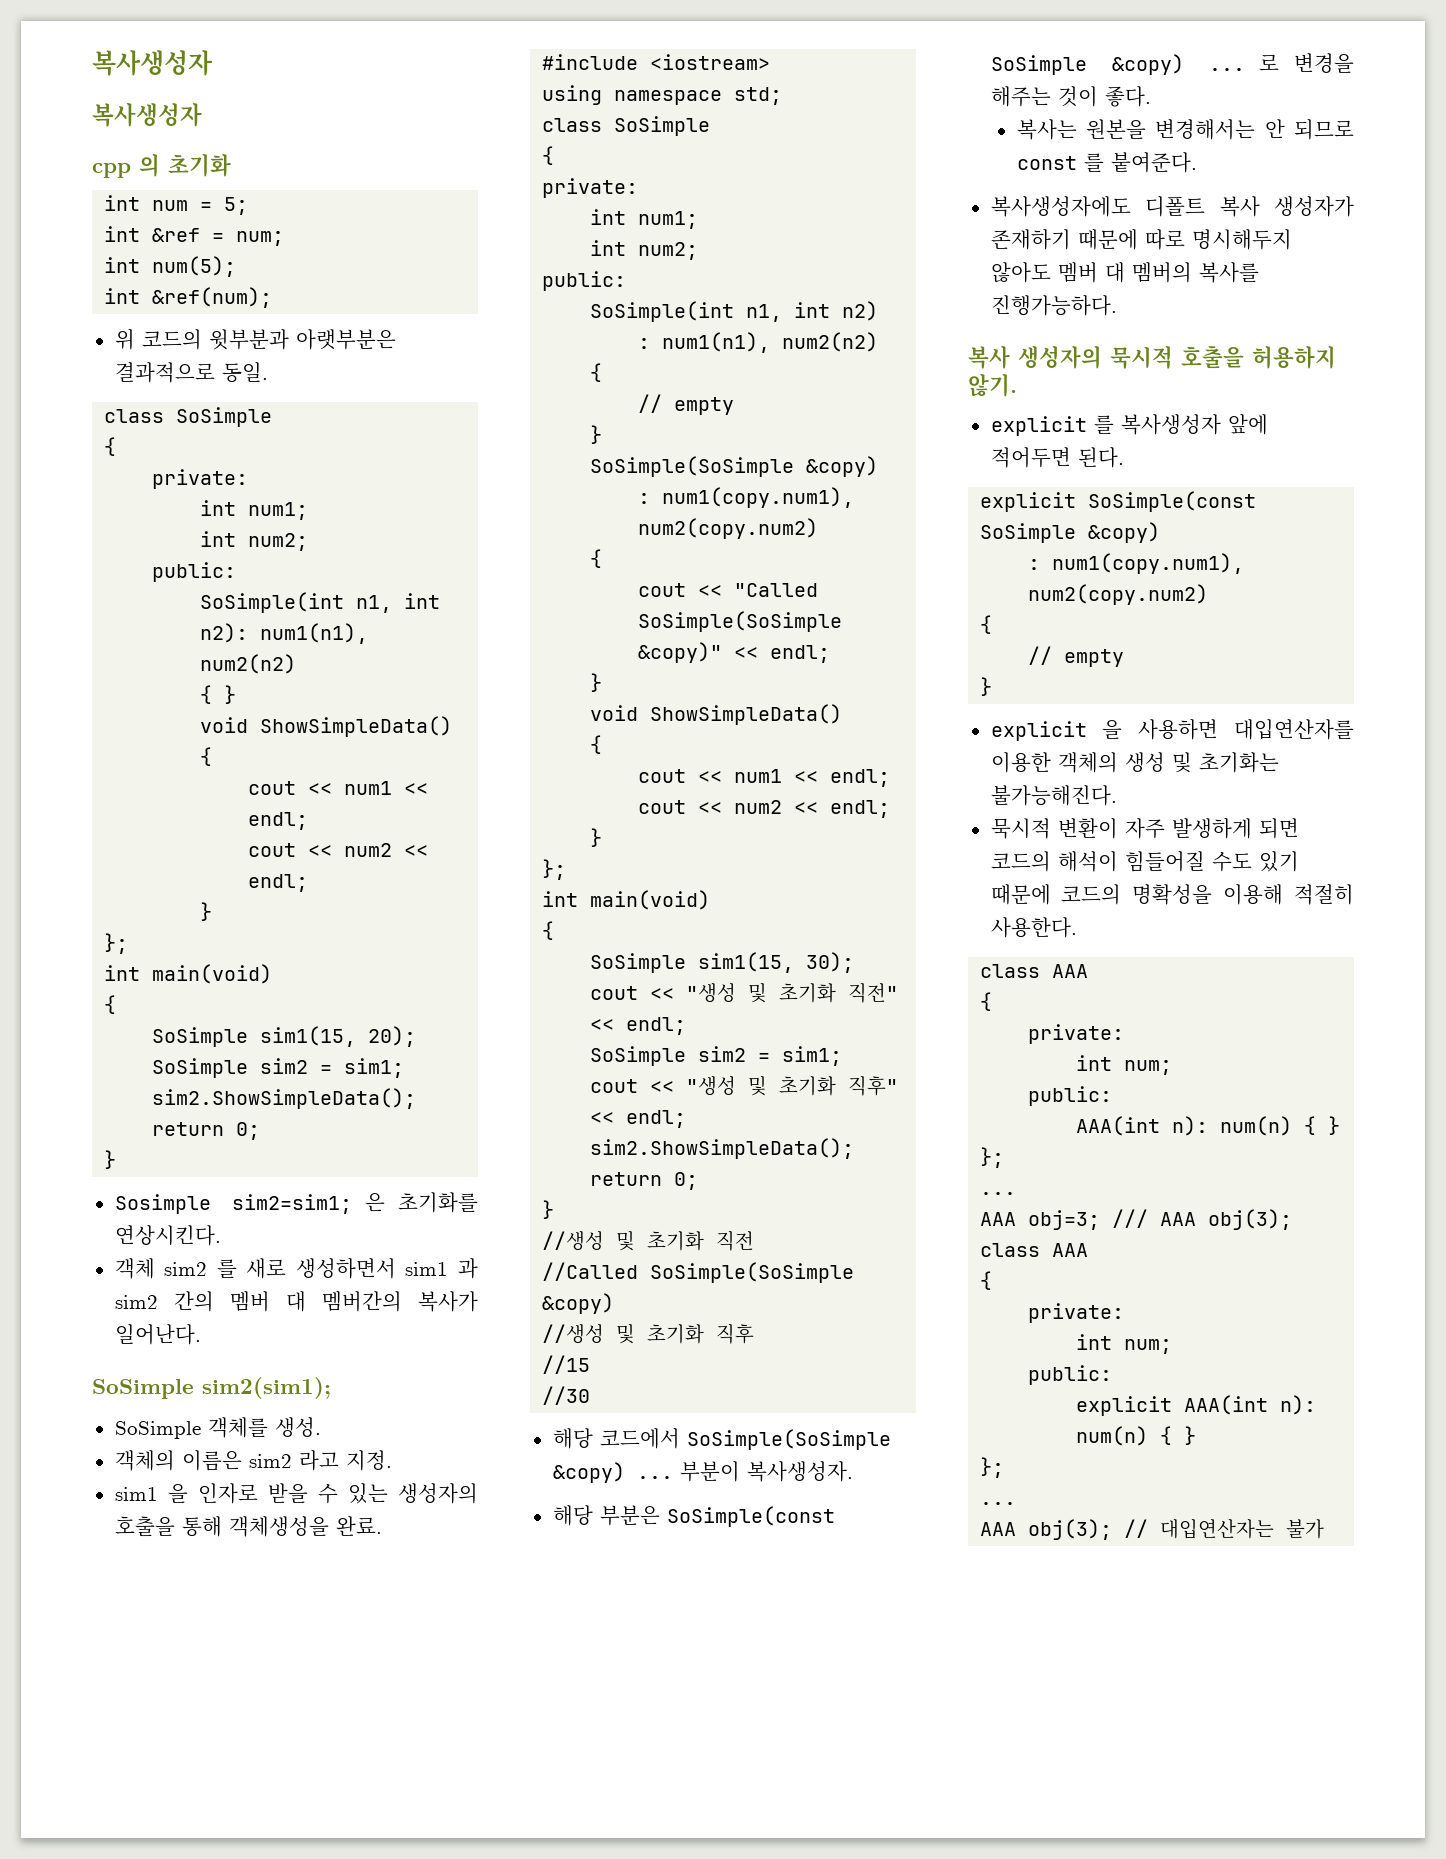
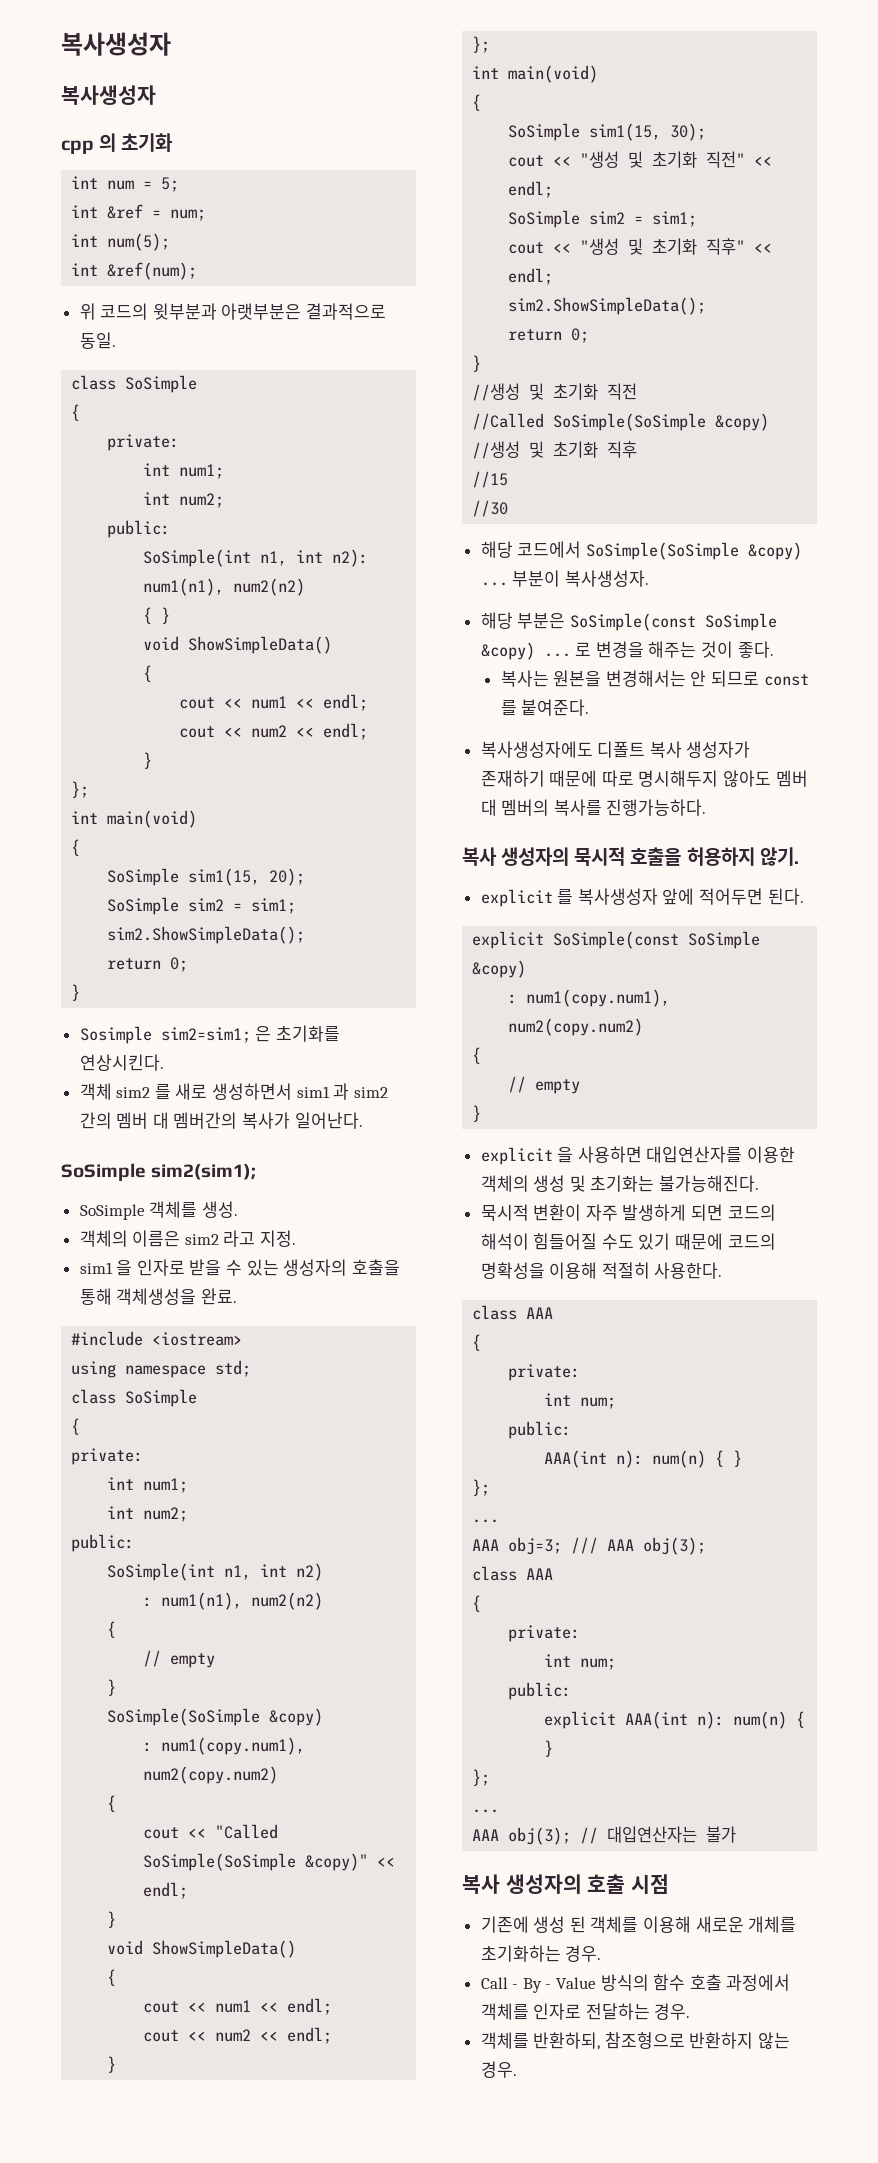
(1325, 1529) none -> [462,1874,669,1894] [480,1916,797,1933] [480,1945,602,1962] [480,1974,791,1993] [480,2003,691,2020] [480,2032,791,2050] [480,2061,517,2078] // 복사 생성자의 호출 시점 // 기존에 생성 된 객체를 이용해 새로운 개체를 초기화하는 경우. // Call - By - Value 방식의 함수 호출 과정에서 객체를 인자로 전달하는 경우. // 객체를 반환하되, 참조형으로 반환하지 않는 경우.

